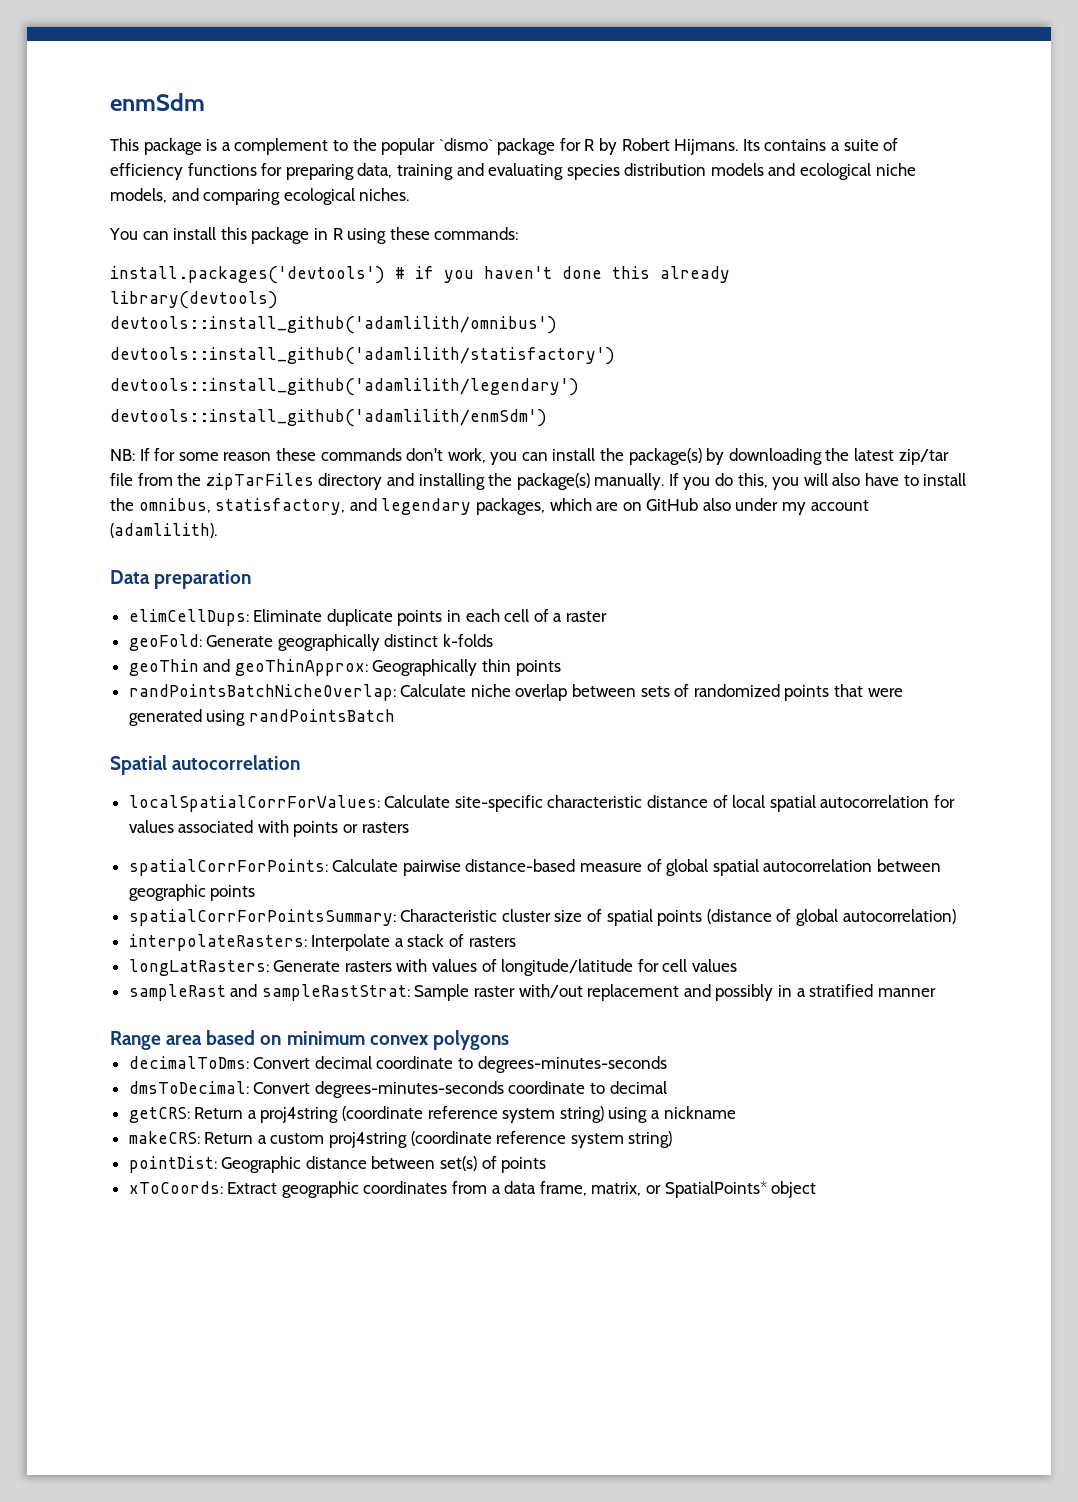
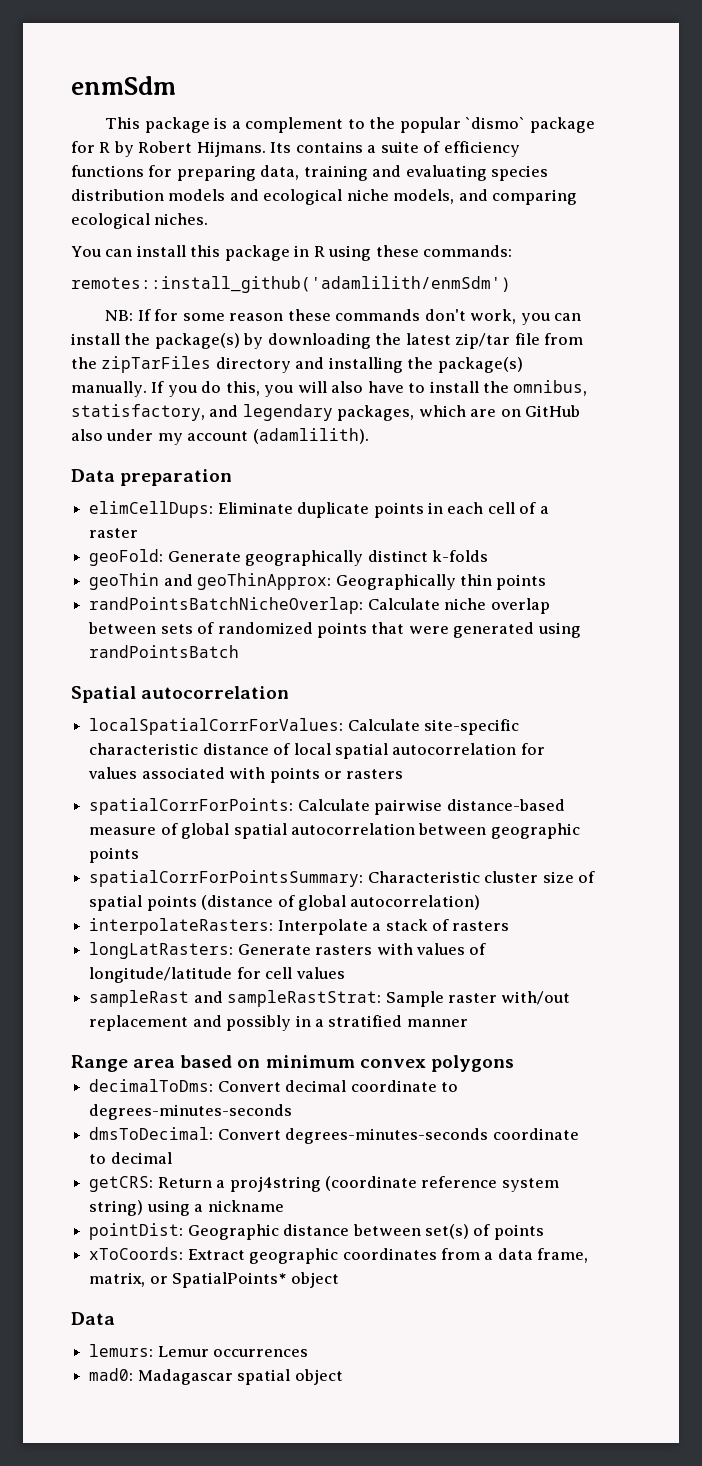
[110,266,730,284] [110,291,278,309] [110,316,557,334] [110,347,615,365] [110,378,579,396] [110,409,547,427] install.packages('devtools') # if you haven't done this already // library(devtools) // devtools::install_github('adamlilith/omnibus') // devtools::install_github('adamlilith/statisfactory') // devtools::install_github('adamlilith/legendary') // devtools::install_github('adamlilith/enmSdm') -> [71,276,511,293] remotes::install_github('adamlilith/enmSdm')
[128,1131,673,1148] // makeCRS: Return a custom proj4string (coordinate reference system string) -> (284, 1206) none
(817, 1189) none -> [71,1312,115,1325] [89,1344,309,1357] [89,1368,343,1385] // Data // lemurs: Lemur occurrences // mad0: Madagascar spatial object

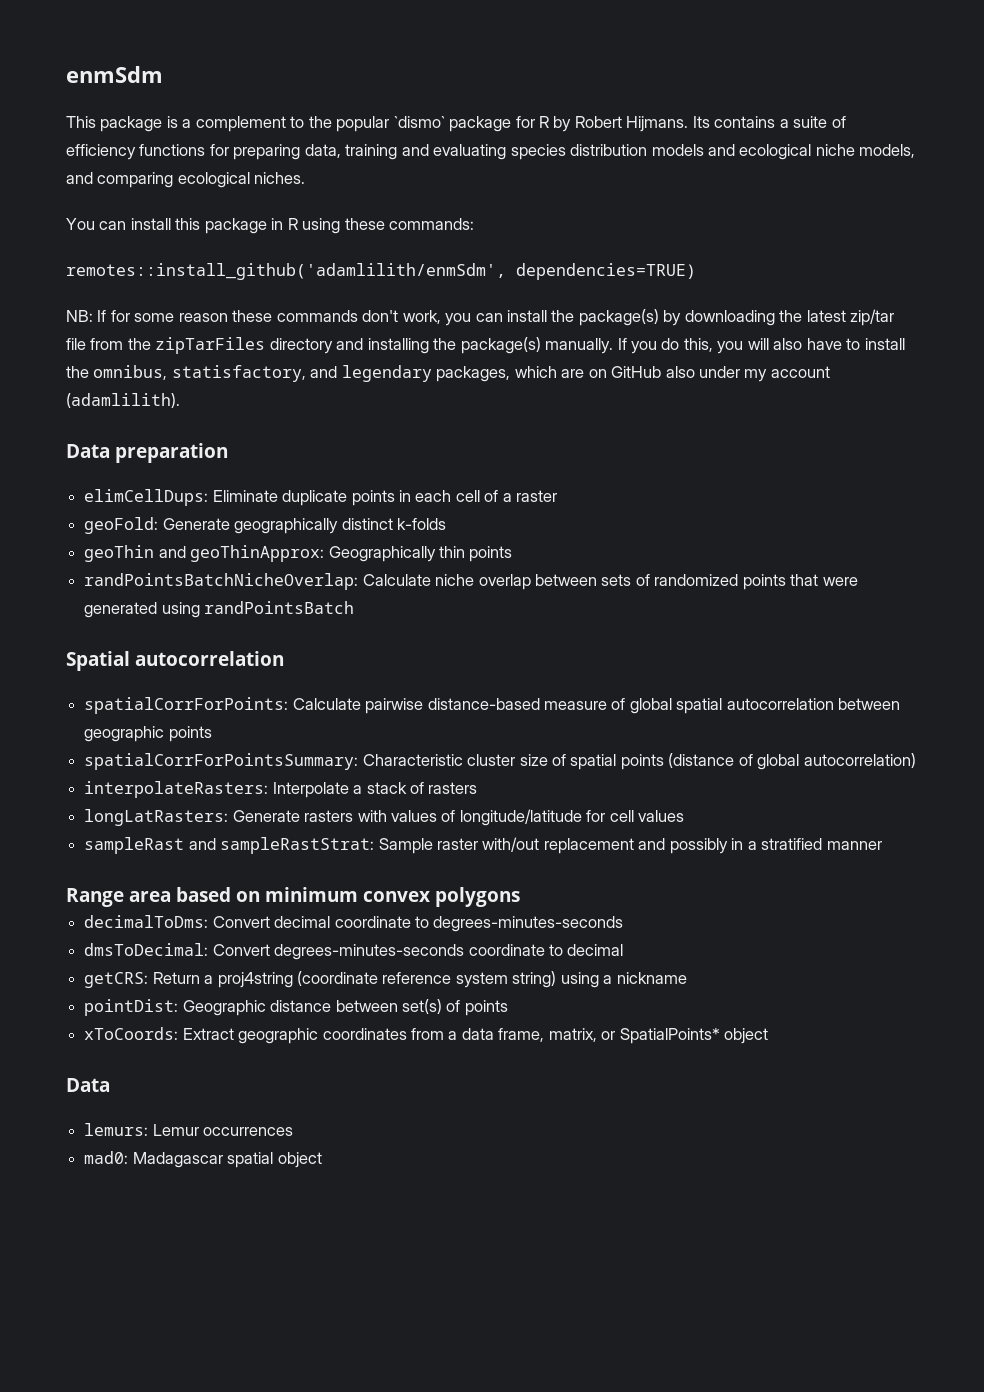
[71,276,511,293] remotes::install_github('adamlilith/enmSdm') -> [66,263,696,280] remotes::install_github('adamlilith/enmSdm', dependencies=TRUE)
[89,718,520,735] [89,743,545,759] [88,767,404,783] // localSpatialCorrForValues: Calculate site-specific characteristic distance of local spatial autocorrelation for values associated with points or rasters -> (284, 658) none

